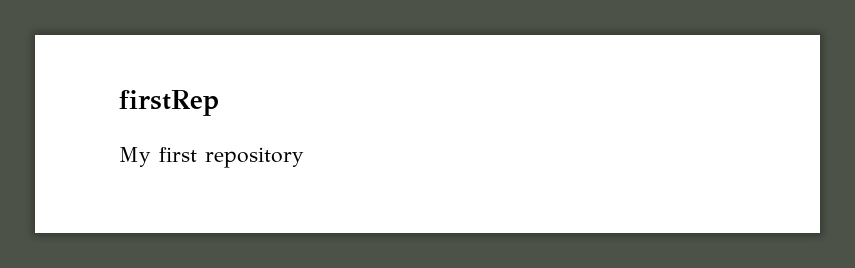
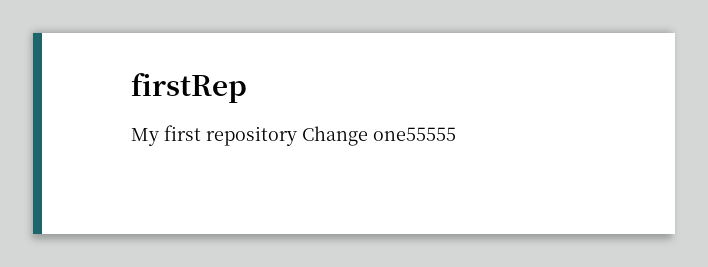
(304, 157) none -> [302,126,456,146] Change one55555

